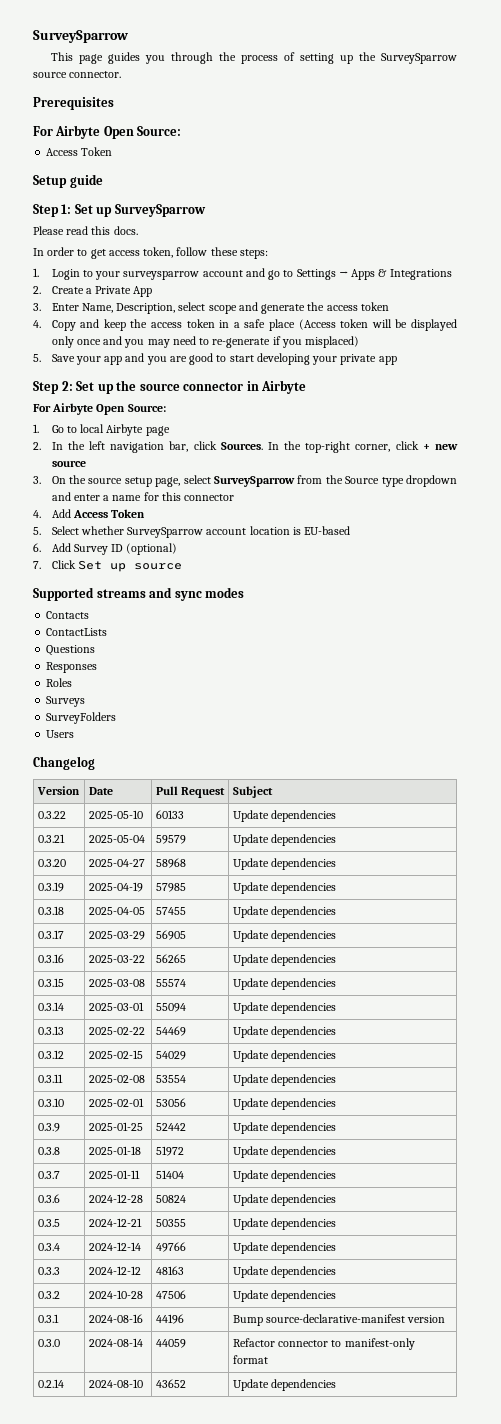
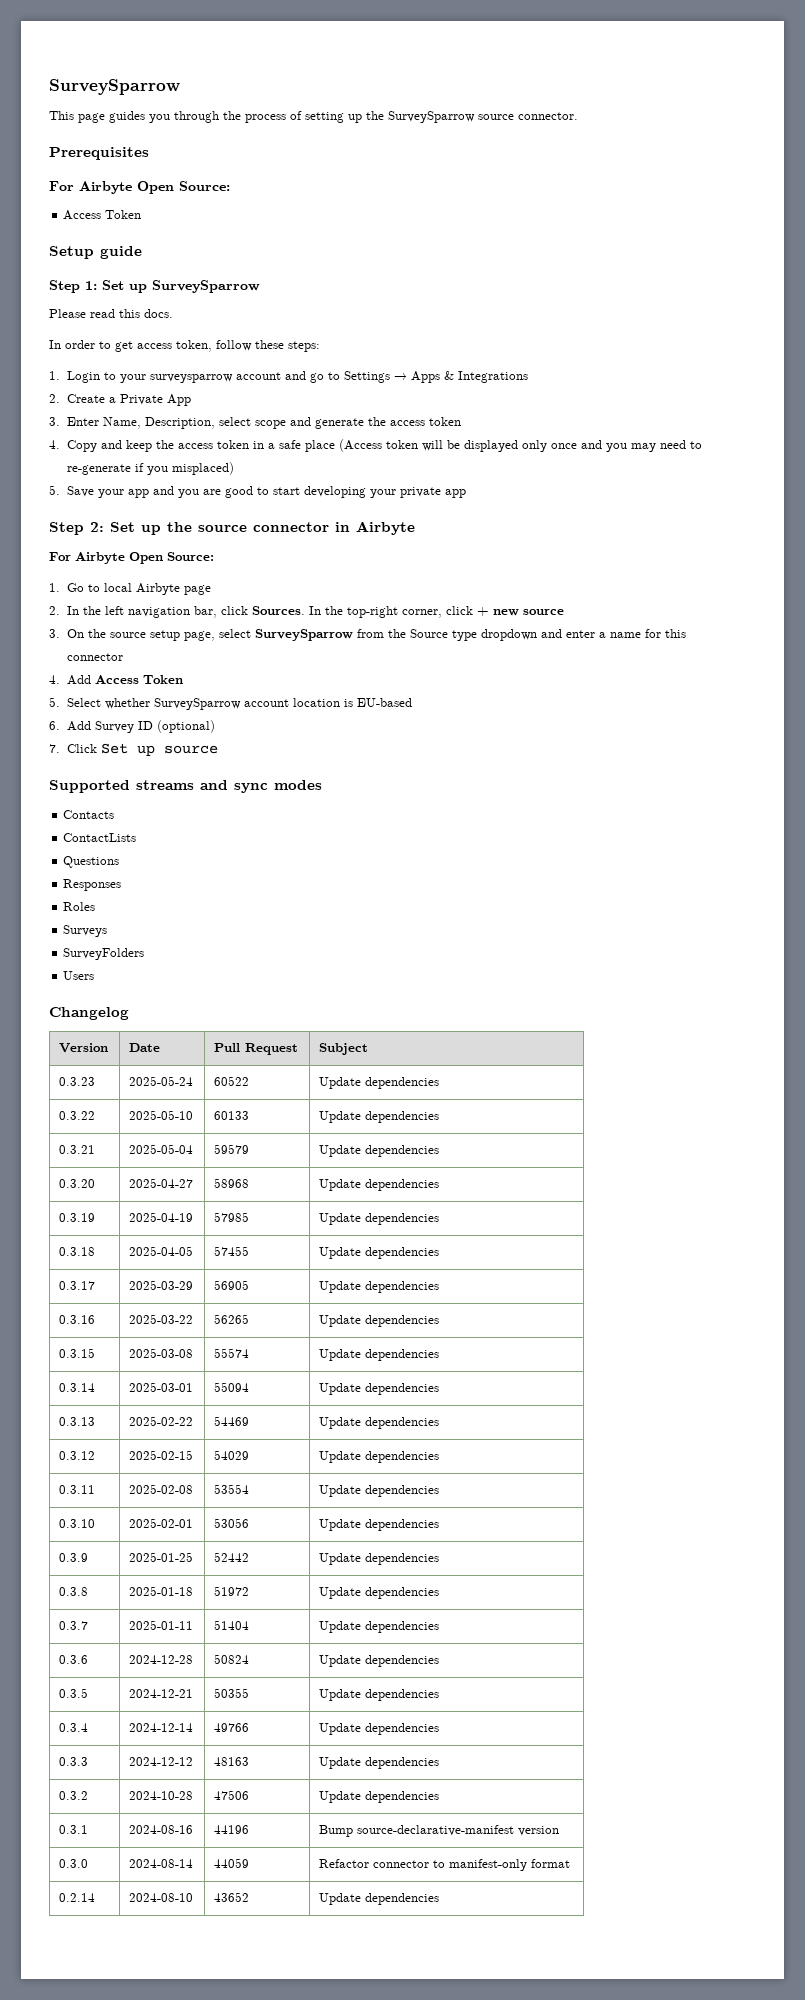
(273, 792) none -> [59,1077,96,1086] [129,1076,194,1086] [214,1076,250,1086] [319,1077,440,1089] // 0.3.23 | 2025-05-24 | 60522 | Update dependencies

